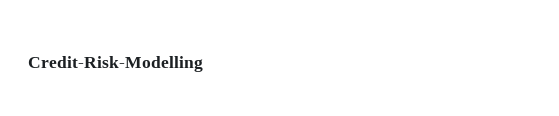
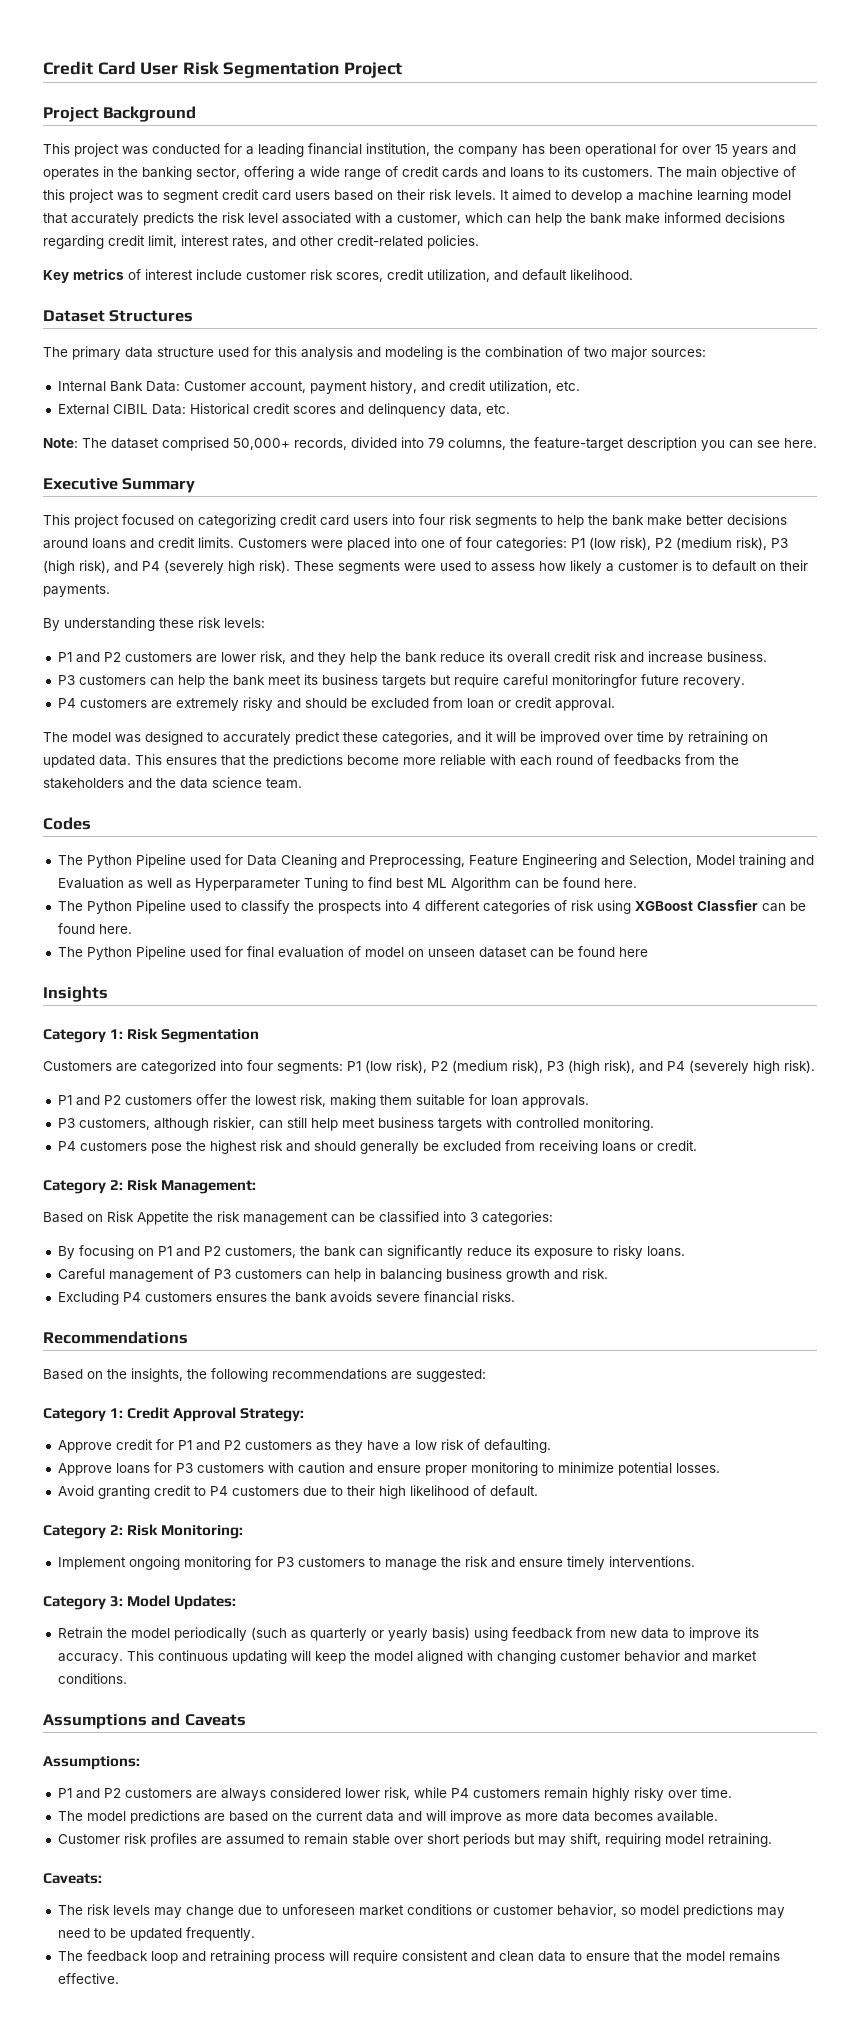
[28,56,203,72] Credit-Risk-Modelling -> [43,61,402,78] [43,106,197,122] [43,143,796,157] [43,166,796,180] [43,189,791,203] [43,212,785,226] [43,235,479,249] [43,269,633,283] [43,310,194,322] [43,346,706,360] [57,380,580,394] [57,403,510,417] [43,437,817,451] [43,478,196,493] [43,514,787,528] [43,537,788,551] [43,560,808,574] [43,584,110,597] [43,617,265,631] [57,651,767,665] [57,674,745,688] [57,697,615,711] [43,731,768,745] [43,754,739,768] [43,777,302,789] [43,817,91,830] [57,854,814,868] [57,877,637,891] [57,900,806,914] [57,923,132,934] [57,946,648,960] [43,986,108,1002] [43,1028,260,1043] [43,1060,815,1074] [57,1094,589,1108] [57,1117,654,1131] [57,1140,697,1154] [43,1179,257,1194] [43,1211,553,1225] [57,1245,685,1259] [57,1268,608,1282] [57,1291,515,1305] [43,1331,188,1344] [43,1368,486,1382] [43,1407,305,1422] [57,1439,551,1453] [57,1462,720,1476] [57,1485,538,1499] [43,1524,244,1539] [57,1556,695,1570] [43,1595,237,1610] [57,1627,759,1641] [57,1650,757,1664] [57,1673,127,1684] [43,1713,246,1729] [43,1756,140,1770] [57,1787,732,1801] [57,1810,718,1824] [57,1833,772,1847] [43,1873,102,1884] [57,1904,785,1918] [57,1927,255,1941] [57,1950,780,1964] [57,1973,119,1984] Credit Card User Risk Segmentation Project // Project Background // This project was conducted for a leading financial institution, the company has been operational for over 15 years and operates in the banking sector, offering a wide range of credit cards and loans to its customers. The main objective of this project was to segment credit card users based on their risk levels. It aimed to develop a machine learning model that accurately predicts the risk level associated with a customer, which can help the bank make informed decisions regarding credit limit, interest rates, and other credit-related policies. // Key metrics of interest include customer risk scores, credit utilization, and default likelihood. // Dataset Structures // The primary data structure used for this analysis and modeling is the combination of two major sources: // Internal Bank Data: Customer account, payment history, and credit utilization, etc. // External CIBIL Data: Historical credit scores and delinquency data, etc. // Note: The dataset comprised 50,000+ records, divided into 79 columns, the feature-target description you can see here. // Executive Summary // This project focused on categorizing credit card users into four risk segments to help the bank make better decisions around loans and credit limits. Customers were placed into one of four categories: P1 (low risk), P2 (medium risk), P3 (high risk), and P4 (severely high risk). These segments were used to assess how likely a customer is to default on their payments. // By understanding these risk levels: // P1 and P2 customers are lower risk, and they help the bank reduce its overall credit risk and increase business. // P3 customers can help the bank meet its business targets but require careful monitoringfor future recovery. // P4 customers are extremely risky and should be excluded from loan or credit approval. // The model was designed to accurately predict these categories, and it will be improved over time by retraining on updated data. This ensures that the predictions become more reliable with each round of feedbacks from the stakeholders and the data science team. // Codes // The Python Pipeline used for Data Cleaning and Preprocessing, Feature Engineering and Selection, Model training and Evaluation as well as Hyperparameter Tuning to find best ML Algorithm can be found here. // The Python Pipeline used to classify the prospects into 4 different categories of risk using XGBoost Classfier can be found here. // The Python Pipeline used for final evaluation of model on unseen dataset can be found here // Insights // Category 1: Risk Segmentation // Customers are categorized into four segments: P1 (low risk), P2 (medium risk), P3 (high risk), and P4 (severely high risk). // P1 and P2 customers offer the lowest risk, making them suitable for loan approvals. // P3 customers, although riskier, can still help meet business targets with controlled monitoring. // P4 customers pose the highest risk and should generally be excluded from receiving loans or credit. // Category 2: Risk Management: // Based on Risk Appetite the risk management can be classified into 3 categories: // By focusing on P1 and P2 customers, the bank can significantly reduce its exposure to risky loans. // Careful management of P3 customers can help in balancing business growth and risk. // Excluding P4 customers ensures the bank avoids severe financial risks. // Recommendations // Based on the insights, the following recommendations are suggested: // Category 1: Credit Approval Strategy: // Approve credit for P1 and P2 customers as they have a low risk of defaulting. // Approve loans for P3 customers with caution and ensure proper monitoring to minimize potential losses. // Avoid granting credit to P4 customers due to their high likelihood of default. // Category 2: Risk Monitoring: // Implement ongoing monitoring for P3 customers to manage the risk and ensure timely interventions. // Category 3: Model Updates: // Retrain the model periodically (such as quarterly or yearly basis) using feedback from new data to improve its accuracy. This continuous updating will keep the model aligned with changing customer behavior and market conditions. // Assumptions and Caveats // Assumptions: // P1 and P2 customers are always considered lower risk, while P4 customers remain highly risky over time. // The model predictions are based on the current data and will improve as more data becomes available. // Customer risk profiles are assumed to remain stable over short periods but may shift, requiring model retraining. // Caveats: // The risk levels may change due to unforeseen market conditions or customer behavior, so model predictions may need to be updated frequently. // The feedback loop and retraining process will require consistent and clean data to ensure that the model remains effective.

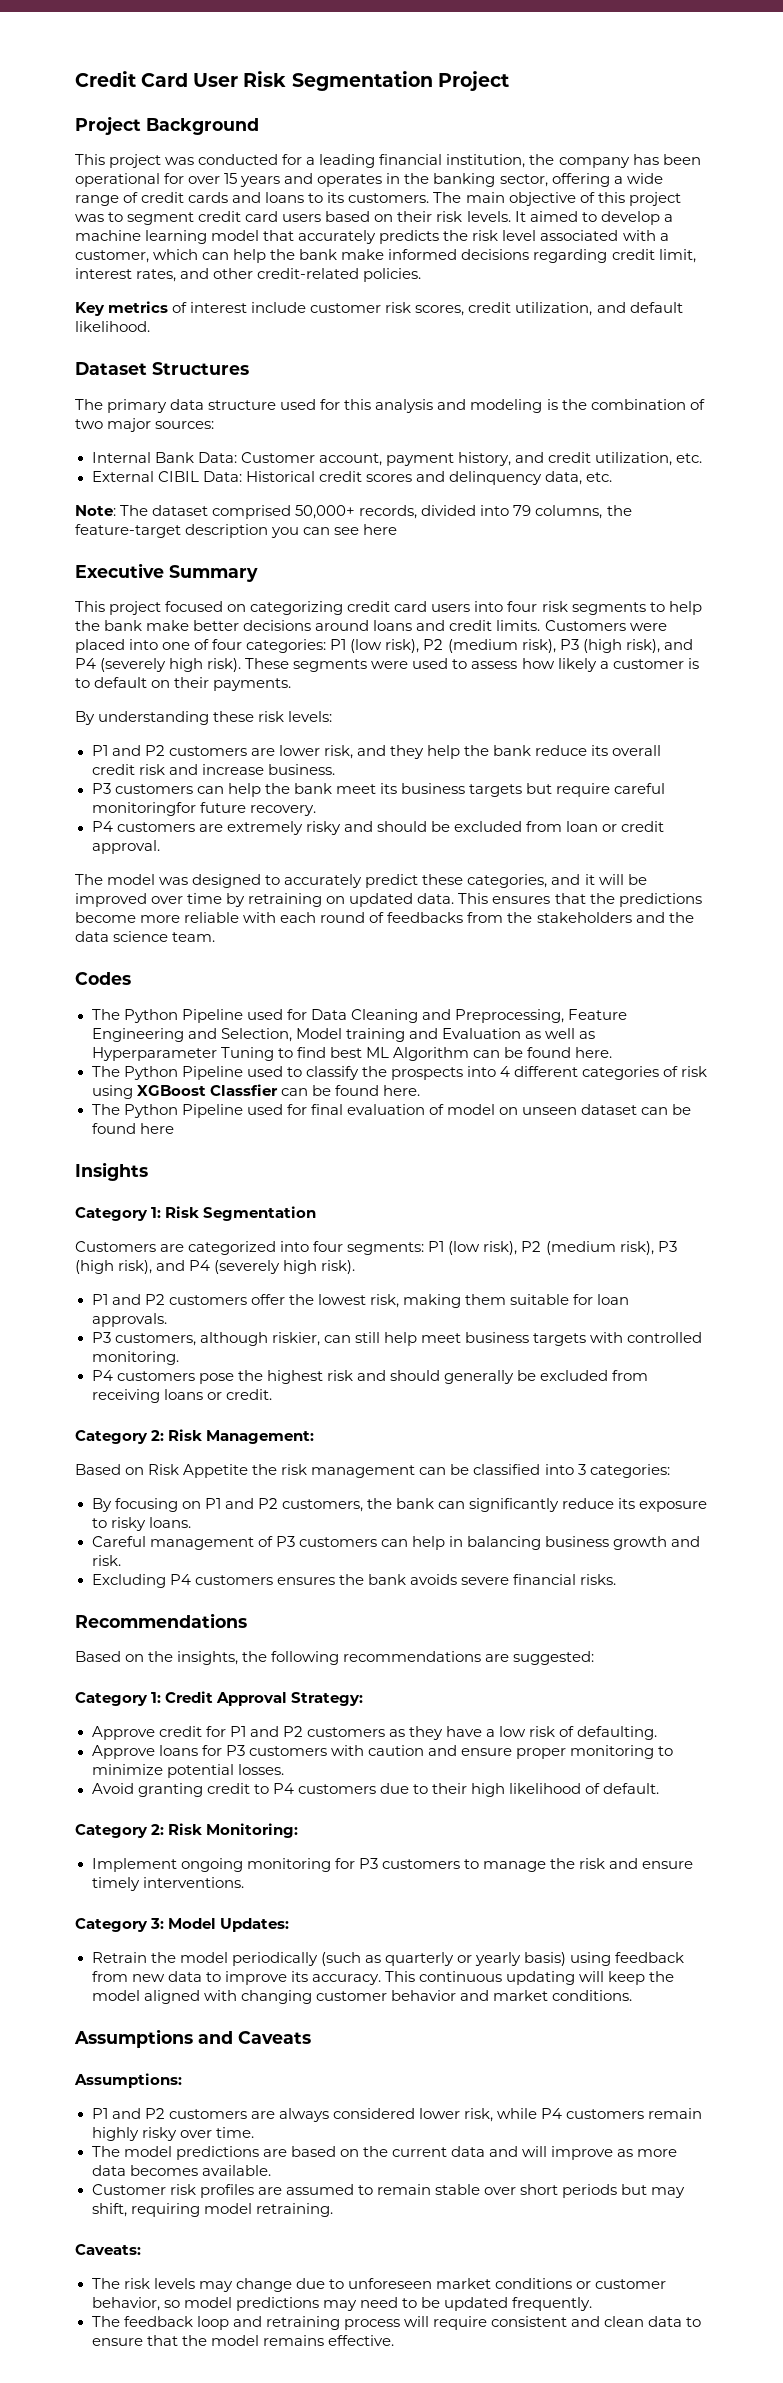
[784,438,817,448] here. -> [363,524,398,535] here

